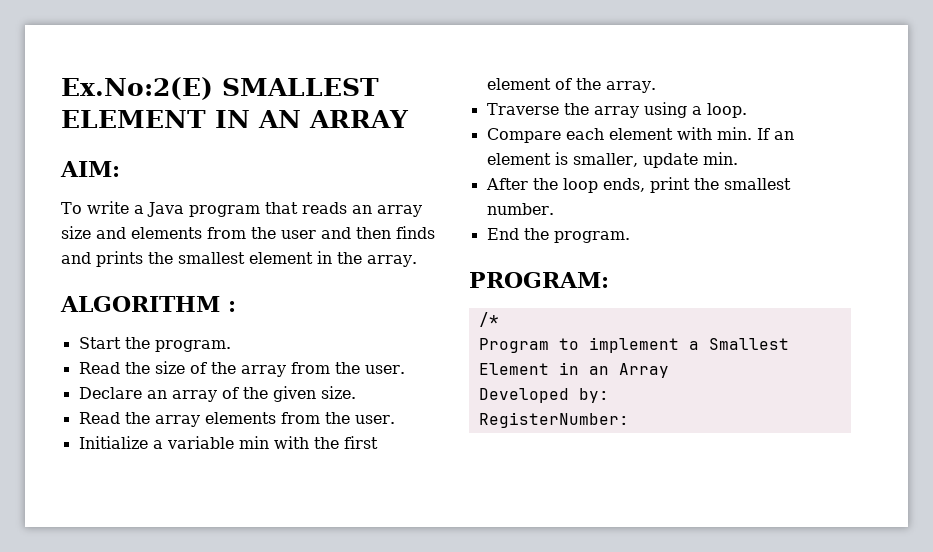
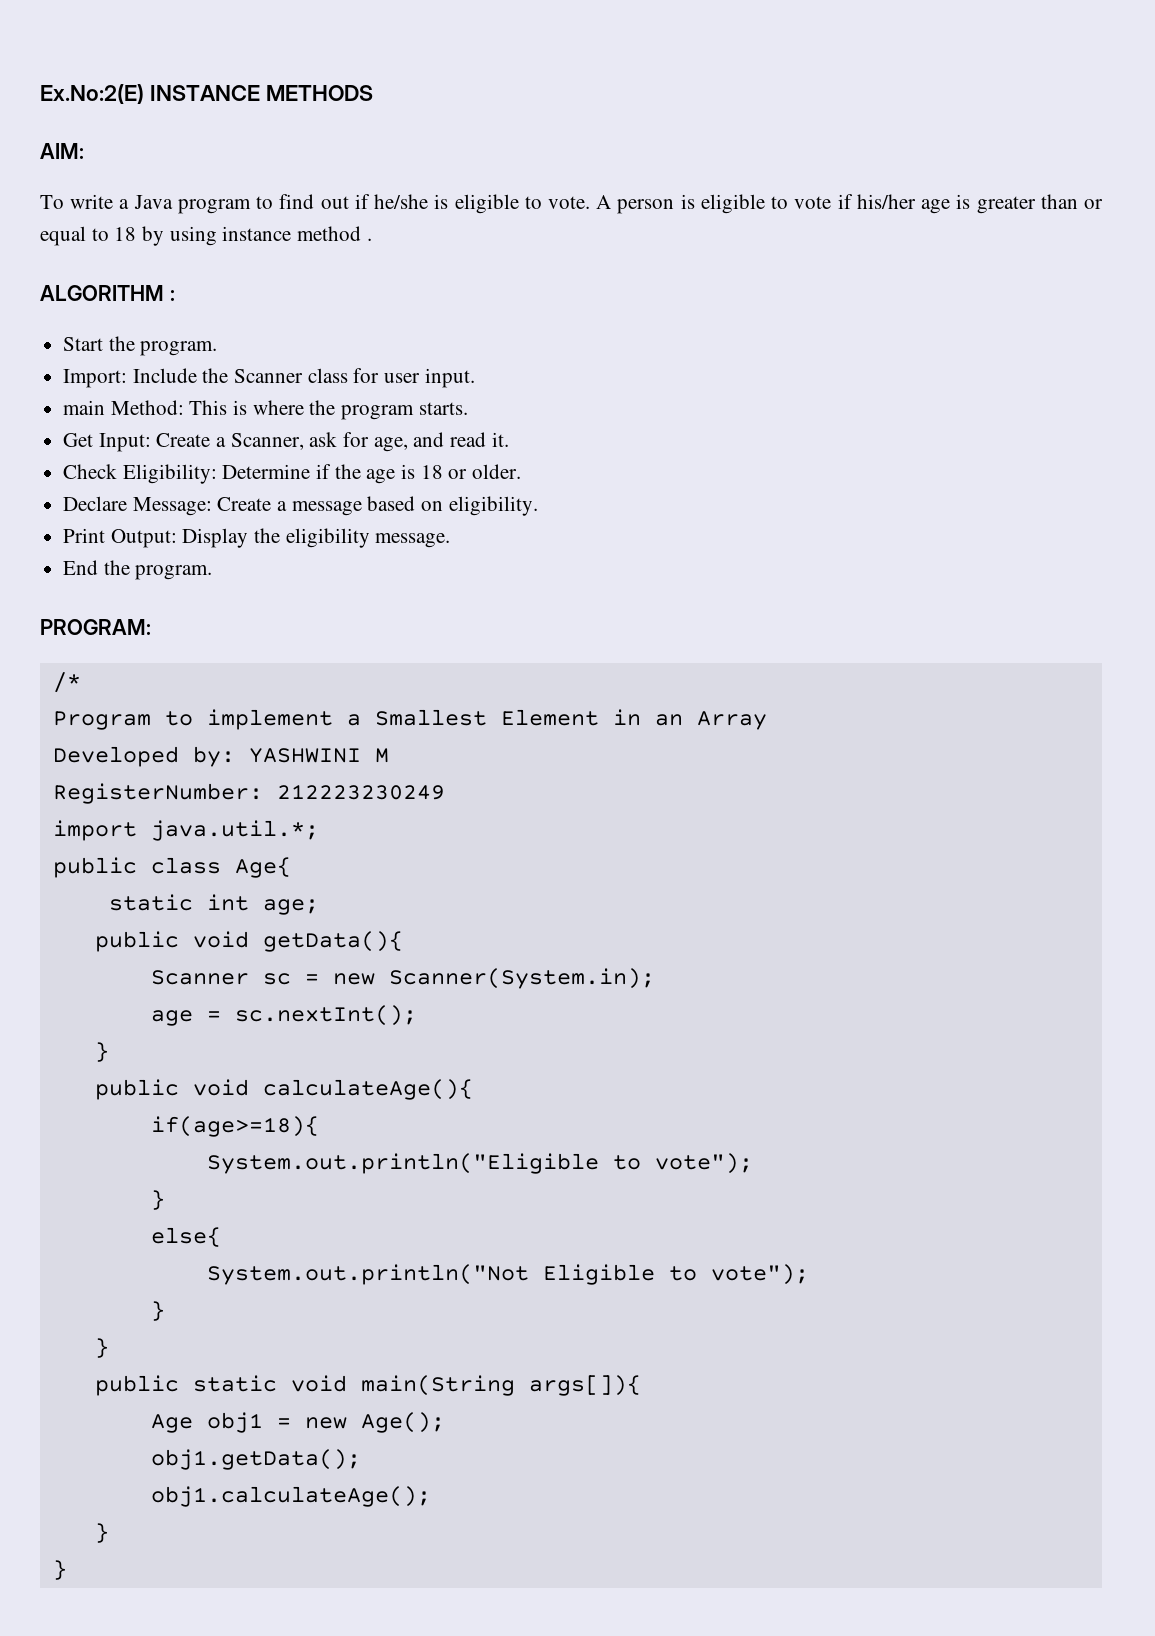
[222,78,379,96] [61,110,409,128] SMALLEST ELEMENT IN AN ARRAY -> [149,85,373,101] INSTANCE METHODS
[264,202,422,217] [61,226,435,239] [61,251,417,267] that reads an array size and elements from the user and then finds and prints the smallest element in the array. -> [256,194,1104,214] [40,226,372,246] to find out if he/she is eligible to vote. A person is eligible to vote if his/her age is greater than or equal to 18 by using instance method .
[78,361,405,377] [78,386,356,402] [78,412,395,427] [78,436,378,449] [486,78,656,93] [486,102,747,118] [486,127,794,143] [486,152,738,168] [485,177,791,193] [486,203,554,215] Read the size of the array from the user. // Declare an array of the given size. // Read the array elements from the user. // Initialize a variable min with the first element of the array. // Traverse the array using a loop. // Compare each element with min. If an element is smaller, update min. // After the loop ends, print the smallest number. -> [63,368,475,388] [63,400,468,420] [63,432,509,452] [63,464,522,484] [63,496,538,516] [63,528,451,548] Import: Include the Scanner class for user input. // main Method: This is where the program starts. // Get Input: Create a Scanner, ask for age, and read it. // Check Eligibility: Determine if the age is 18 or older. // Declare Message: Create a message based on eligibility. // Print Output: Display the eligibility message.
(609, 395) none -> [248,748,389,763] YASHWINI M
(629, 420) none -> [276,784,445,800] [52,820,319,841] [52,857,291,878] [108,894,319,915] [94,931,403,952] [150,968,655,989] [150,1005,417,1026] [94,1042,109,1062] [94,1079,473,1100] [150,1116,319,1137] [206,1153,753,1174] [150,1190,165,1210] [150,1227,221,1247] [206,1264,809,1285] [150,1301,165,1321] [94,1338,109,1358] [94,1375,641,1396] [150,1412,445,1433] [150,1449,361,1470] [150,1486,431,1507] [94,1523,109,1543] [52,1560,67,1580] 212223230249 // import java.util.*; // public class Age{ // static int age; // public void getData(){ // Scanner sc = new Scanner(System.in); // age = sc.nextInt(); // } // public void calculateAge(){ // if(age>=18){ // System.out.println("Eligible to vote"); // } // else{ // System.out.println("Not Eligible to vote"); // } // } // public static void main(String args[]){ // Age obj1 = new Age(); // obj1.getData(); // obj1.calculateAge(); // } // }

